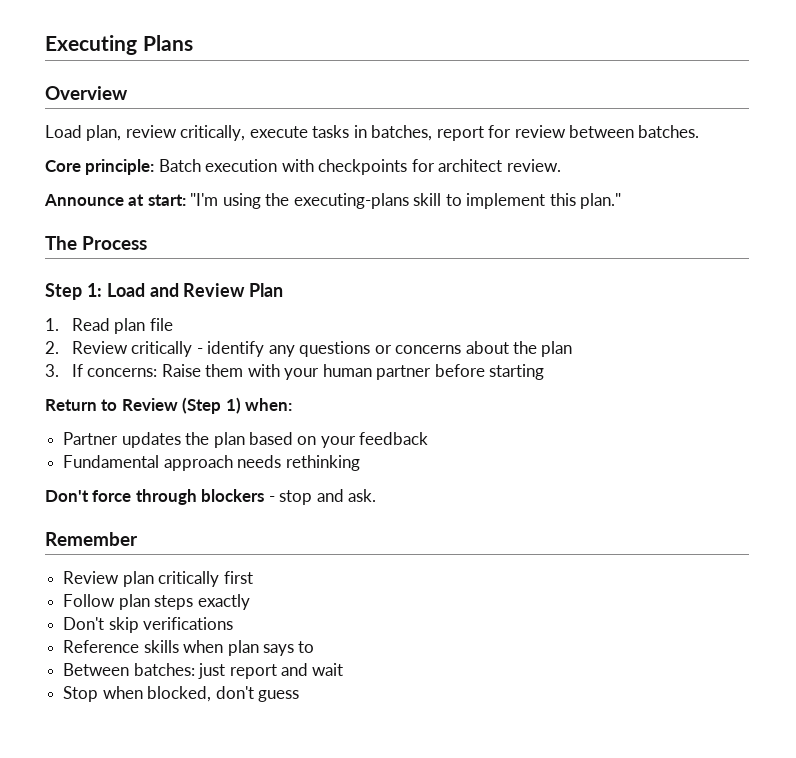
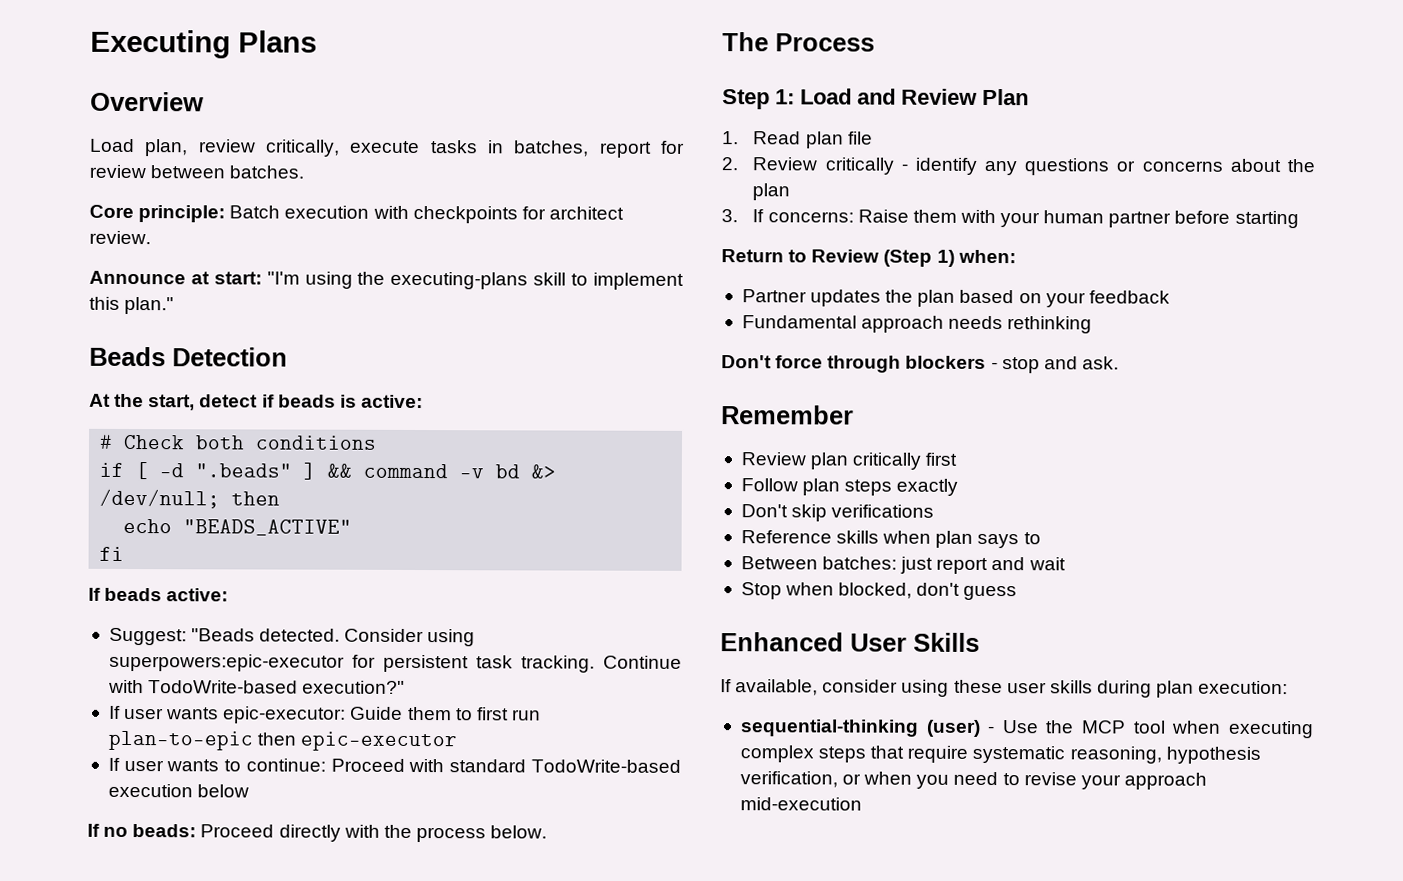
(622, 201) none -> [89,346,288,367] [89,393,423,411] [99,434,378,450] [99,462,557,480] [99,488,281,509] [123,518,353,536] [99,546,125,561] [88,587,229,602] [108,627,476,647] [108,653,682,673] [107,679,406,694] [108,705,541,724] [107,730,458,752] [107,757,681,773] [107,783,250,798] [87,823,548,843] // Beads Detection // At the start, detect if beads is active: // # Check both conditions // if [ -d ".beads" ] && command -v bd &> /dev/null; then // echo "BEADS_ACTIVE" // fi // If beads active: // Suggest: "Beads detected. Consider using superpowers:epic-executor for persistent task tracking. Continue with TodoWrite-based execution?" // If user wants epic-executor: Guide them to first run plan-to-epic then epic-executor // If user wants to continue: Proceed with standard TodoWrite-based execution below // If no beads: Proceed directly with the process below.
(299, 696) none -> [720,632,980,652] [720,679,1289,698] [739,719,1314,739] [739,745,1261,764] [739,771,1207,790] [739,797,862,811] // Enhanced User Skills // If available, consider using these user skills during plan execution: // sequential-thinking (user) - Use the MCP tool when executing complex steps that require systematic reasoning, hypothesis verification, or when you need to revise your approach mid-execution

